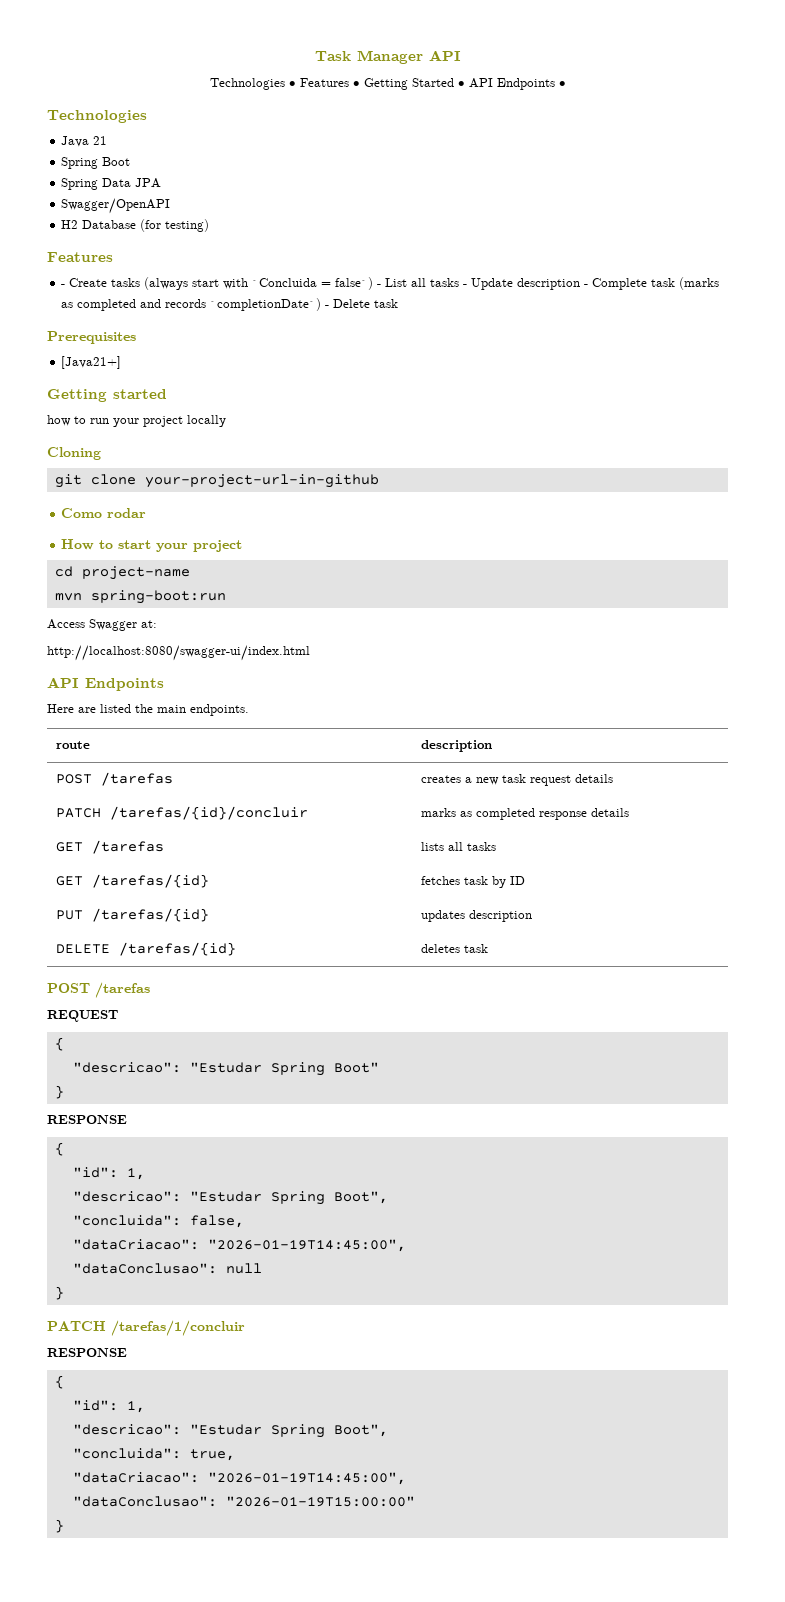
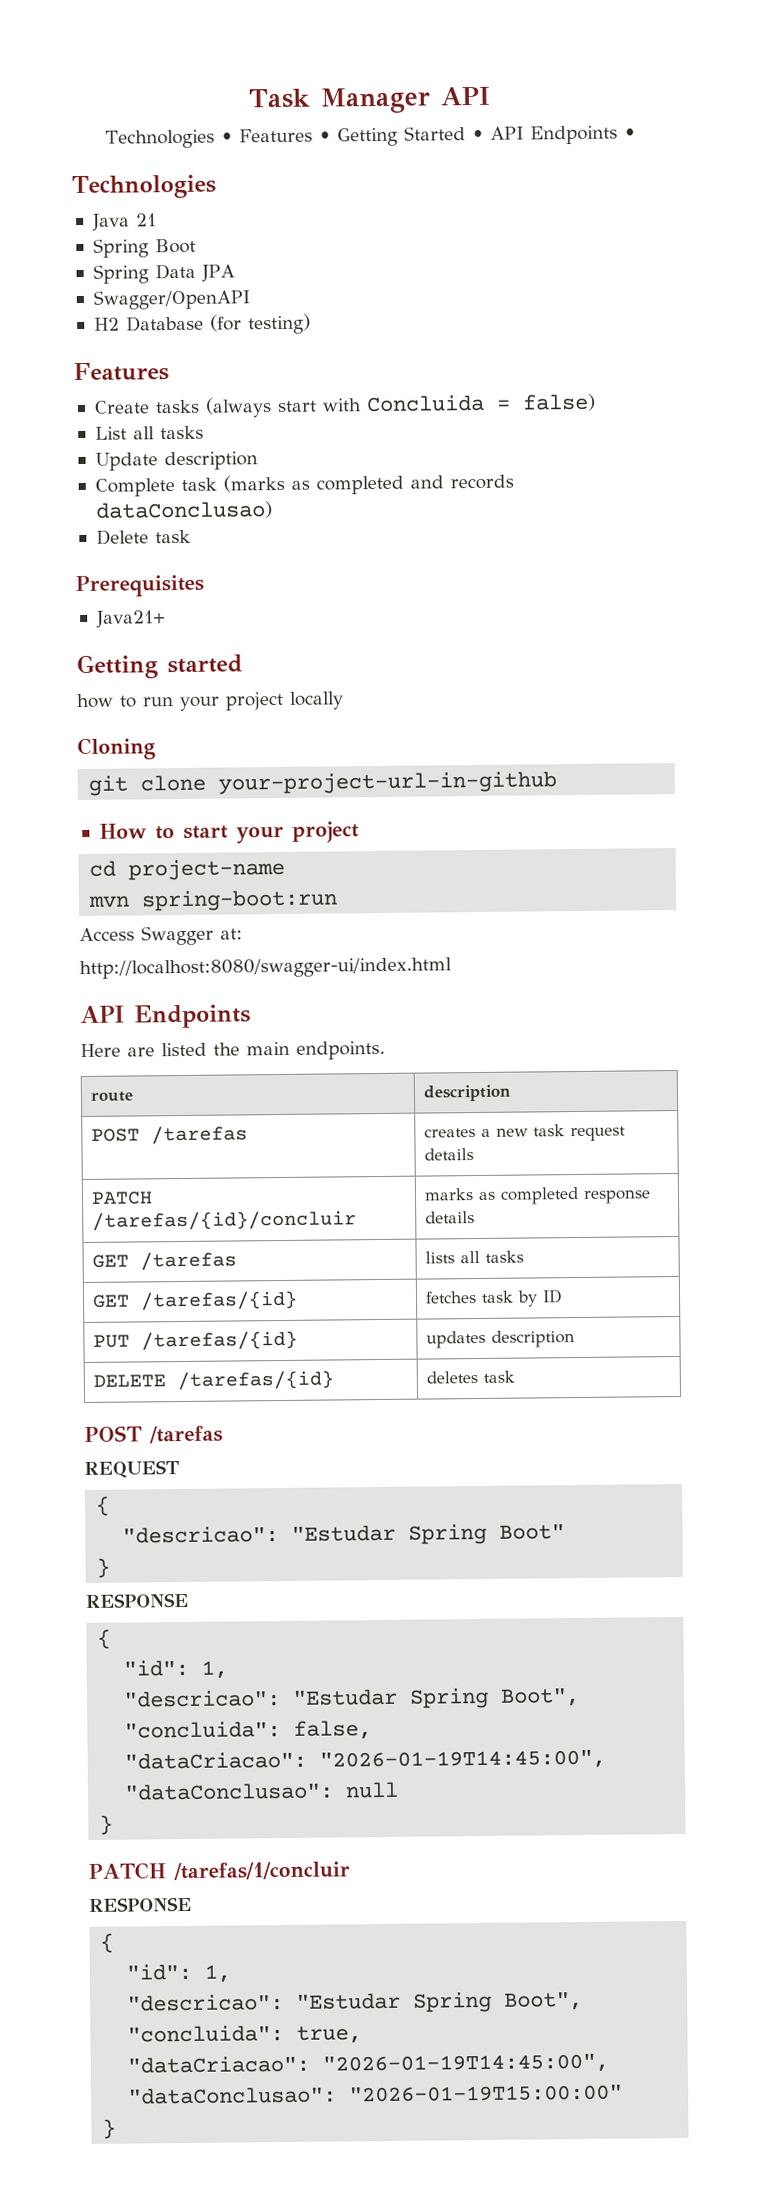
[61,284,66,287] - -> (169, 372) none
[252,277,382,290] `Concluida = false`) - -> [365,393,596,413] Concluida = false) //
[463,284,468,287] - -> (204, 432) //
[584,284,589,287] - -> (258, 461) //
[210,298,330,311] `completionDate`) - -> [94,501,273,520] dataConclusao) //
[61,356,122,369] [Java21+] -> [95,610,166,628] Java21+
[61,508,147,518] // Como rodar -> (558, 783) none

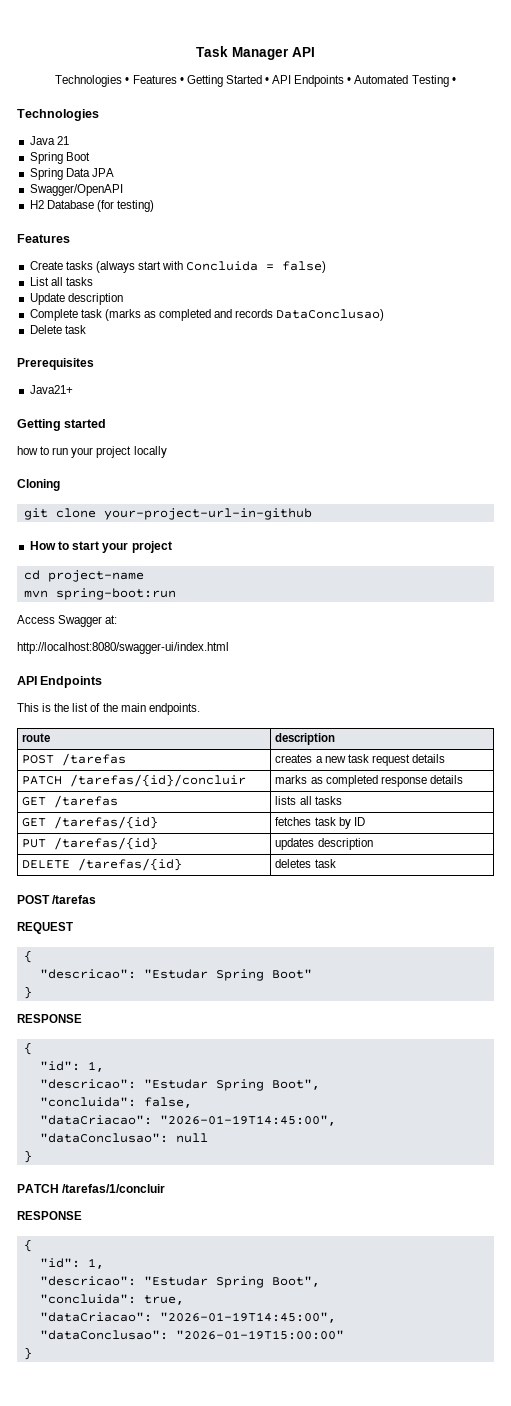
(636, 133) none -> [354,75,456,87] Automated Testing •
[94,501,273,520] dataConclusao) -> [276,309,385,321] DataConclusao)
[80,1042,207,1058] Here are listed -> [17,703,101,712] This is the list of

